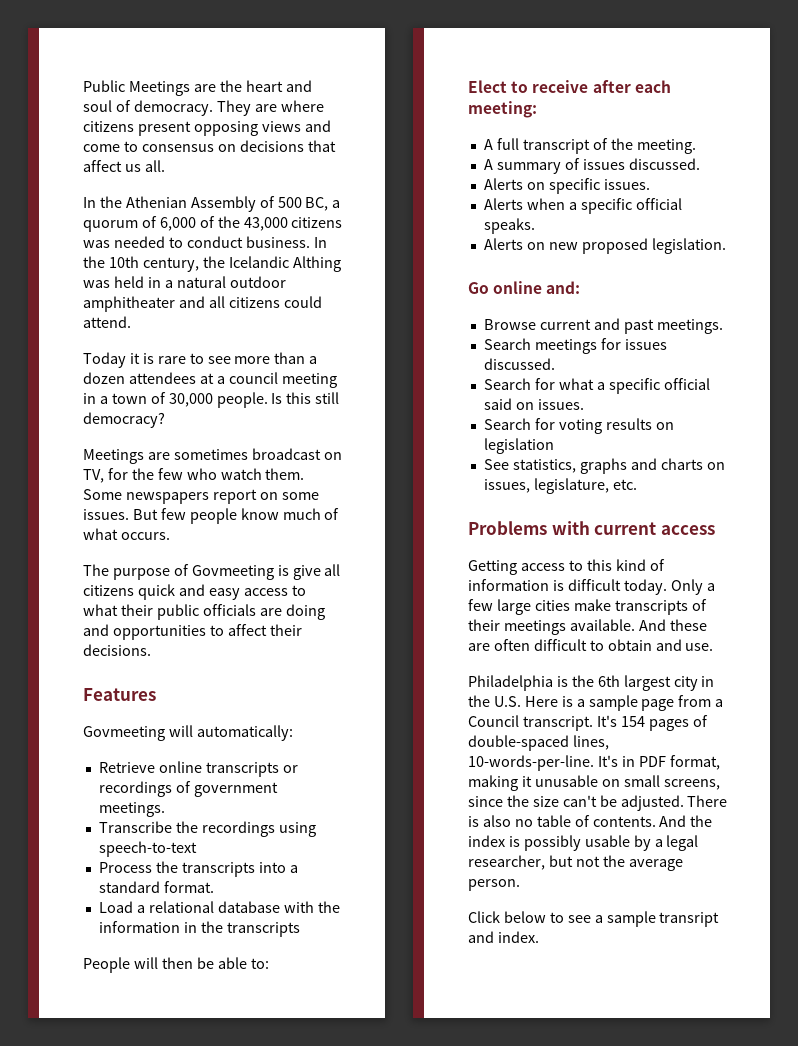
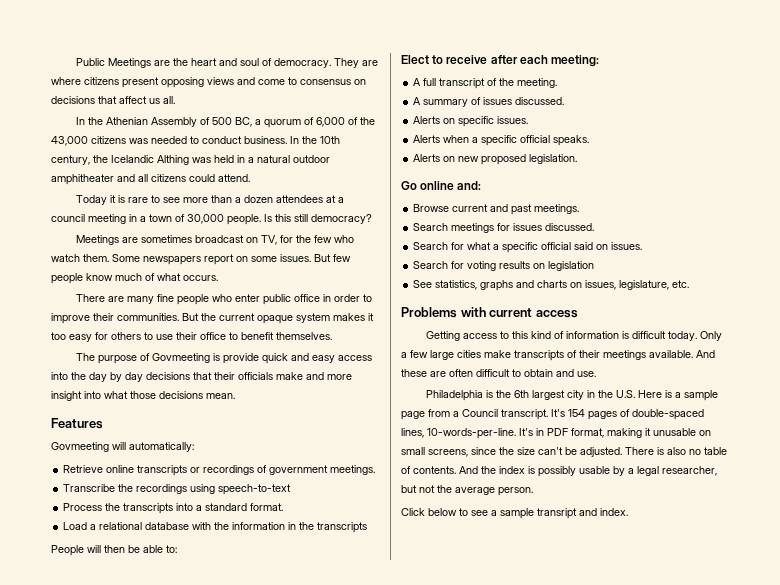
(170, 536) none -> [76,294,373,305] [51,313,374,324] [51,332,332,342] // There are many fine people who enter public office in order to improve their communities. But the current opaque system makes it too easy for others to use their office to benefit themselves.
[292,564,341,580] [83,585,134,596] give all citizens -> [223,353,260,364] provide
[291,585,306,596] [83,604,325,620] [83,624,302,640] [83,644,151,656] to what their public officials are doing and opportunities to affect their decisions. -> [51,372,352,382] [51,391,235,401] into the day by day decisions that their officials make and more insight into what those decisions mean.

